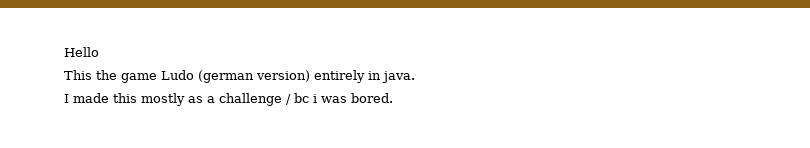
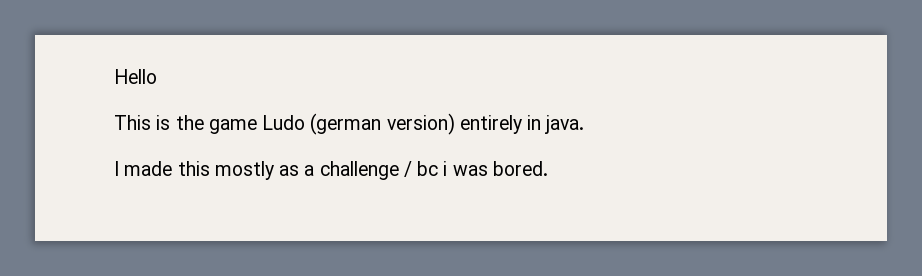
(92, 75) none -> [156,115,171,130] is

